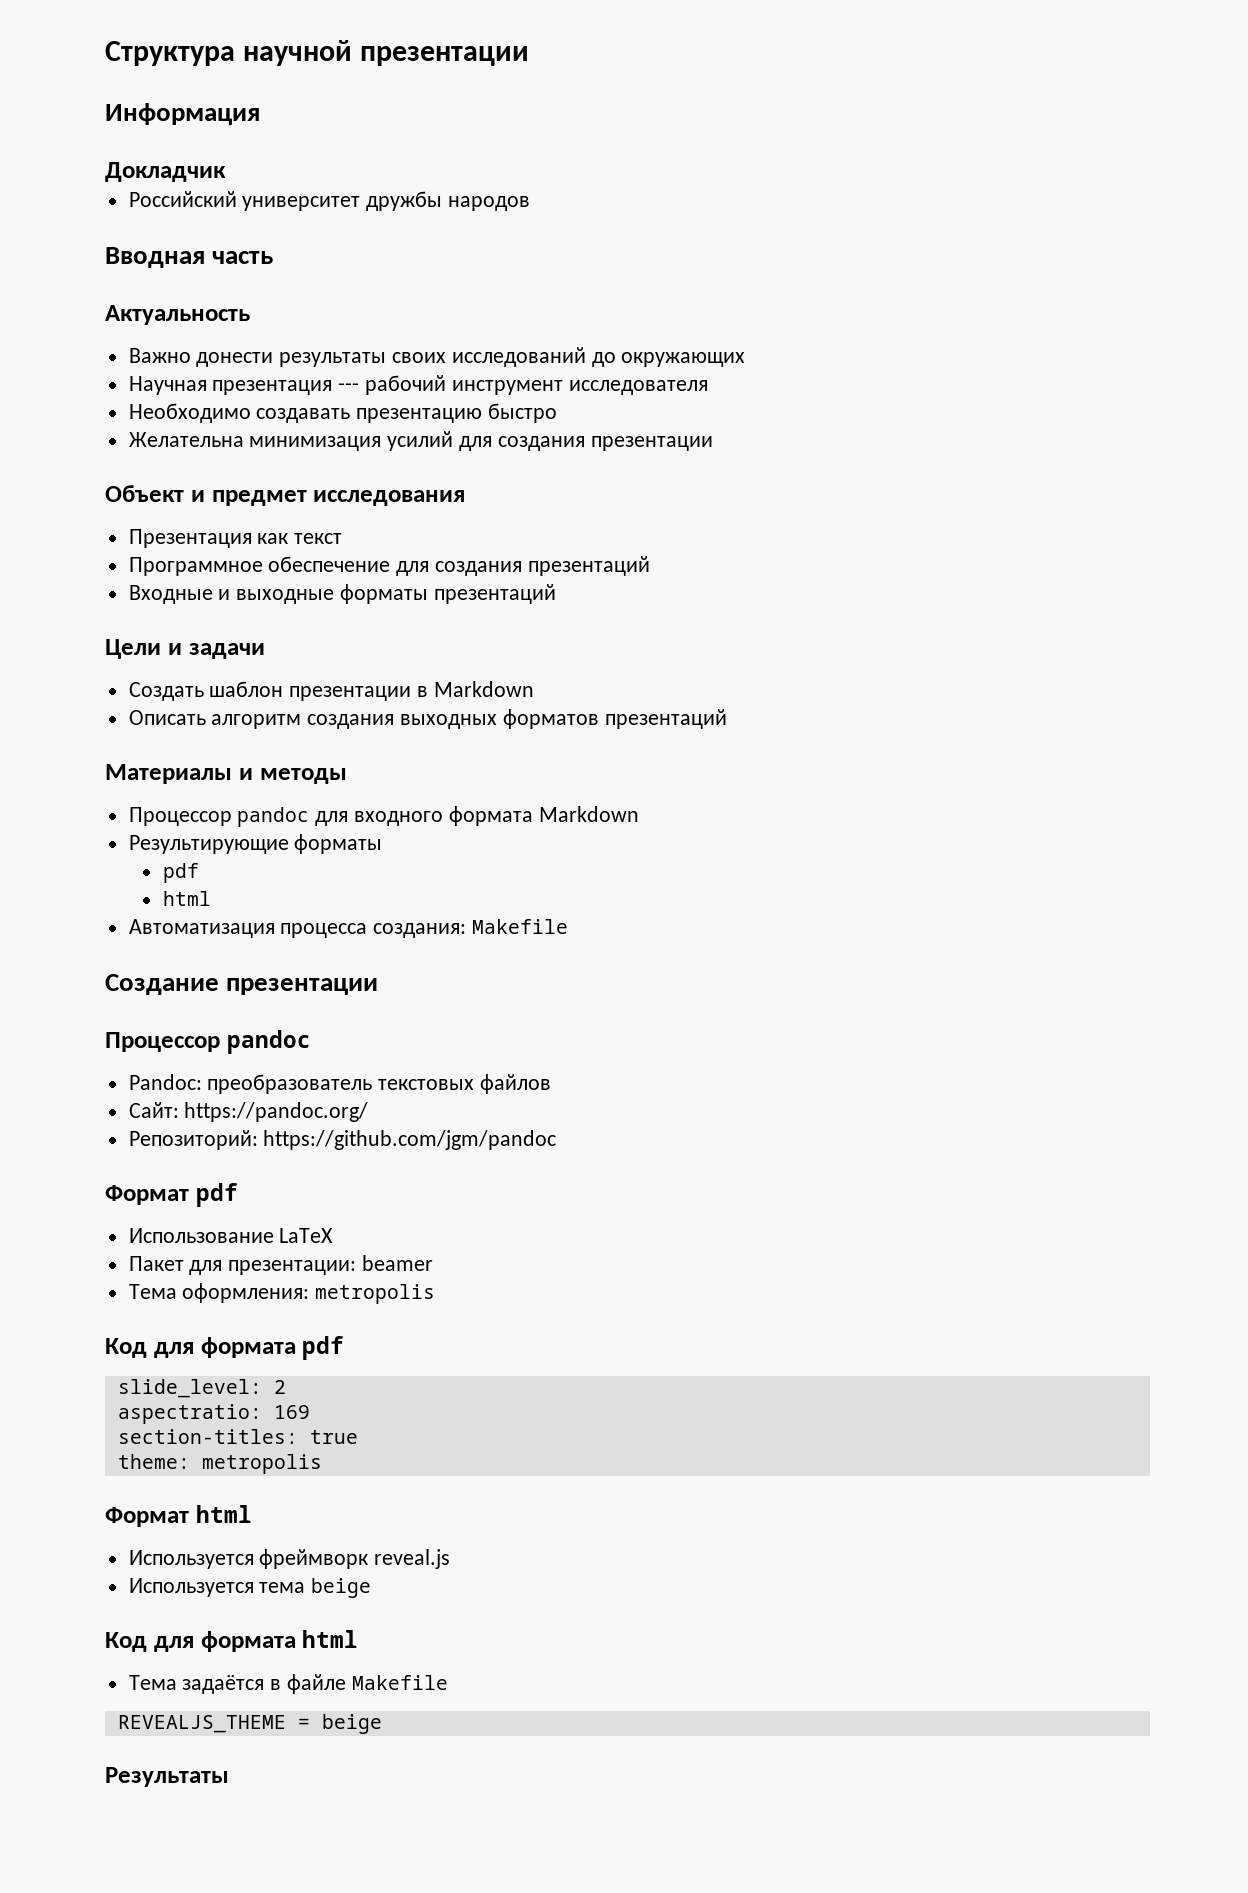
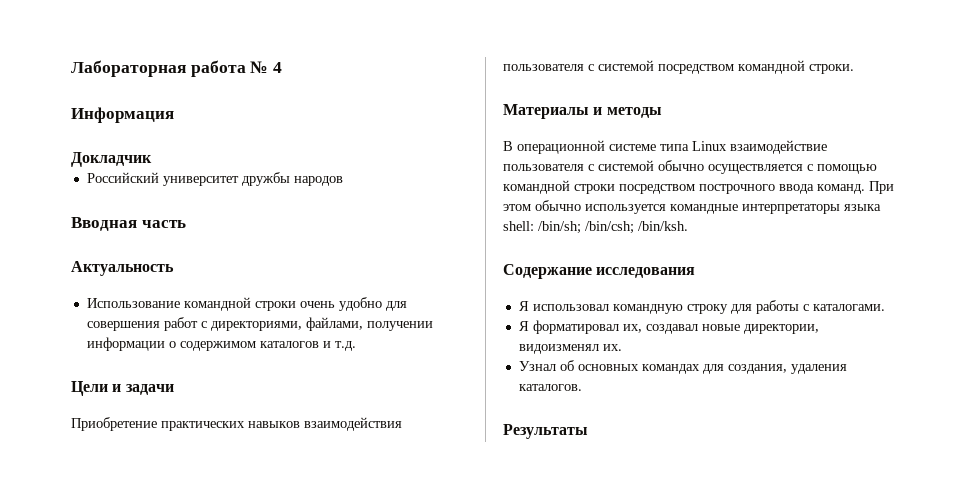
[105,40,529,66] Структура научной презентации -> [71,60,283,77] Лабораторная работа № 4
[128,347,746,367] [128,375,708,395] [128,403,558,423] [128,431,713,451] [105,485,466,506] [128,529,343,548] [128,556,650,576] [128,584,556,604] [105,639,265,659] [128,681,534,701] [128,709,727,729] [105,764,347,784] [128,806,639,827] [128,834,383,854] [162,863,199,883] [162,891,211,906] [128,919,569,938] [105,974,379,995] [105,1030,311,1054] [128,1074,552,1094] [128,1102,369,1122] [128,1130,557,1150] [105,1183,238,1207] [128,1228,334,1243] [128,1255,434,1275] [128,1283,436,1304] [105,1336,345,1360] [117,1379,286,1398] [117,1404,310,1424] [117,1429,358,1444] [117,1454,322,1474] [105,1505,252,1527] [128,1549,451,1569] [128,1578,372,1598] [105,1630,359,1652] [128,1674,448,1694] [117,1714,382,1734] Важно донести результаты своих исследований до окружающих // Научная презентация --- рабочий инструмент исследователя // Необходимо создавать презентацию быстро // Желательна минимизация усилий для создания презентации // Объект и предмет исследования // Презентация как текст // Программное обеспечение для создания презентаций // Входные и выходные форматы презентаций // Цели и задачи // Создать шаблон презентации в Markdown // Описать алгоритм создания выходных форматов презентаций // Материалы и методы // Процессор pandoc для входного формата Markdown // Результирующие форматы // pdf // html // Автоматизация процесса создания: Makefile // Создание презентации // Процессор pandoc // Pandoc: преобразователь текстовых файлов // Сайт: https://pandoc.org/ // Репозиторий: https://github.com/jgm/pandoc // Формат pdf // Использование LaTeX // Пакет для презентации: beamer // Тема оформления: metropolis // Код для формата pdf // slide_level: 2 // aspectratio: 169 // section-titles: true // theme: metropolis // Формат html // Используется фреймворк reveal.js // Используется тема beige // Код для формата html // Тема задаётся в файле Makefile // REVEALJS_THEME = beige -> [86,297,407,311] [86,317,433,331] [86,337,356,351] [71,381,174,396] [71,417,402,431] [503,60,854,74] [503,104,662,119] [503,140,827,154] [503,160,877,174] [503,180,894,194] [503,200,881,214] [503,221,688,234] [503,264,696,279] [518,300,885,314] [518,320,819,334] [518,344,622,354] [518,360,847,374] [518,384,582,391] Использование командной строки очень удобно для совершения работ с директориями, файлами, получении информации о содержимом каталогов и т.д. // Цели и задачи // Приобретение практических навыков взаимодействия пользователя с системой посредством командной строки. // Материалы и методы // В операционной системе типа Linux взаимодействие пользователя с системой обычно осуществляется с помощью командной строки посредством построчного ввода команд. При этом обычно используется командные интерпретаторы языка shell: /bin/sh; /bin/csh; /bin/ksh. // Содержание исследования // Я использовал командную строку для работы с каталогами. // Я форматировал их, создавал новые директории, видоизменял их. // Узнал об основных командах для создания, удаления каталогов.

